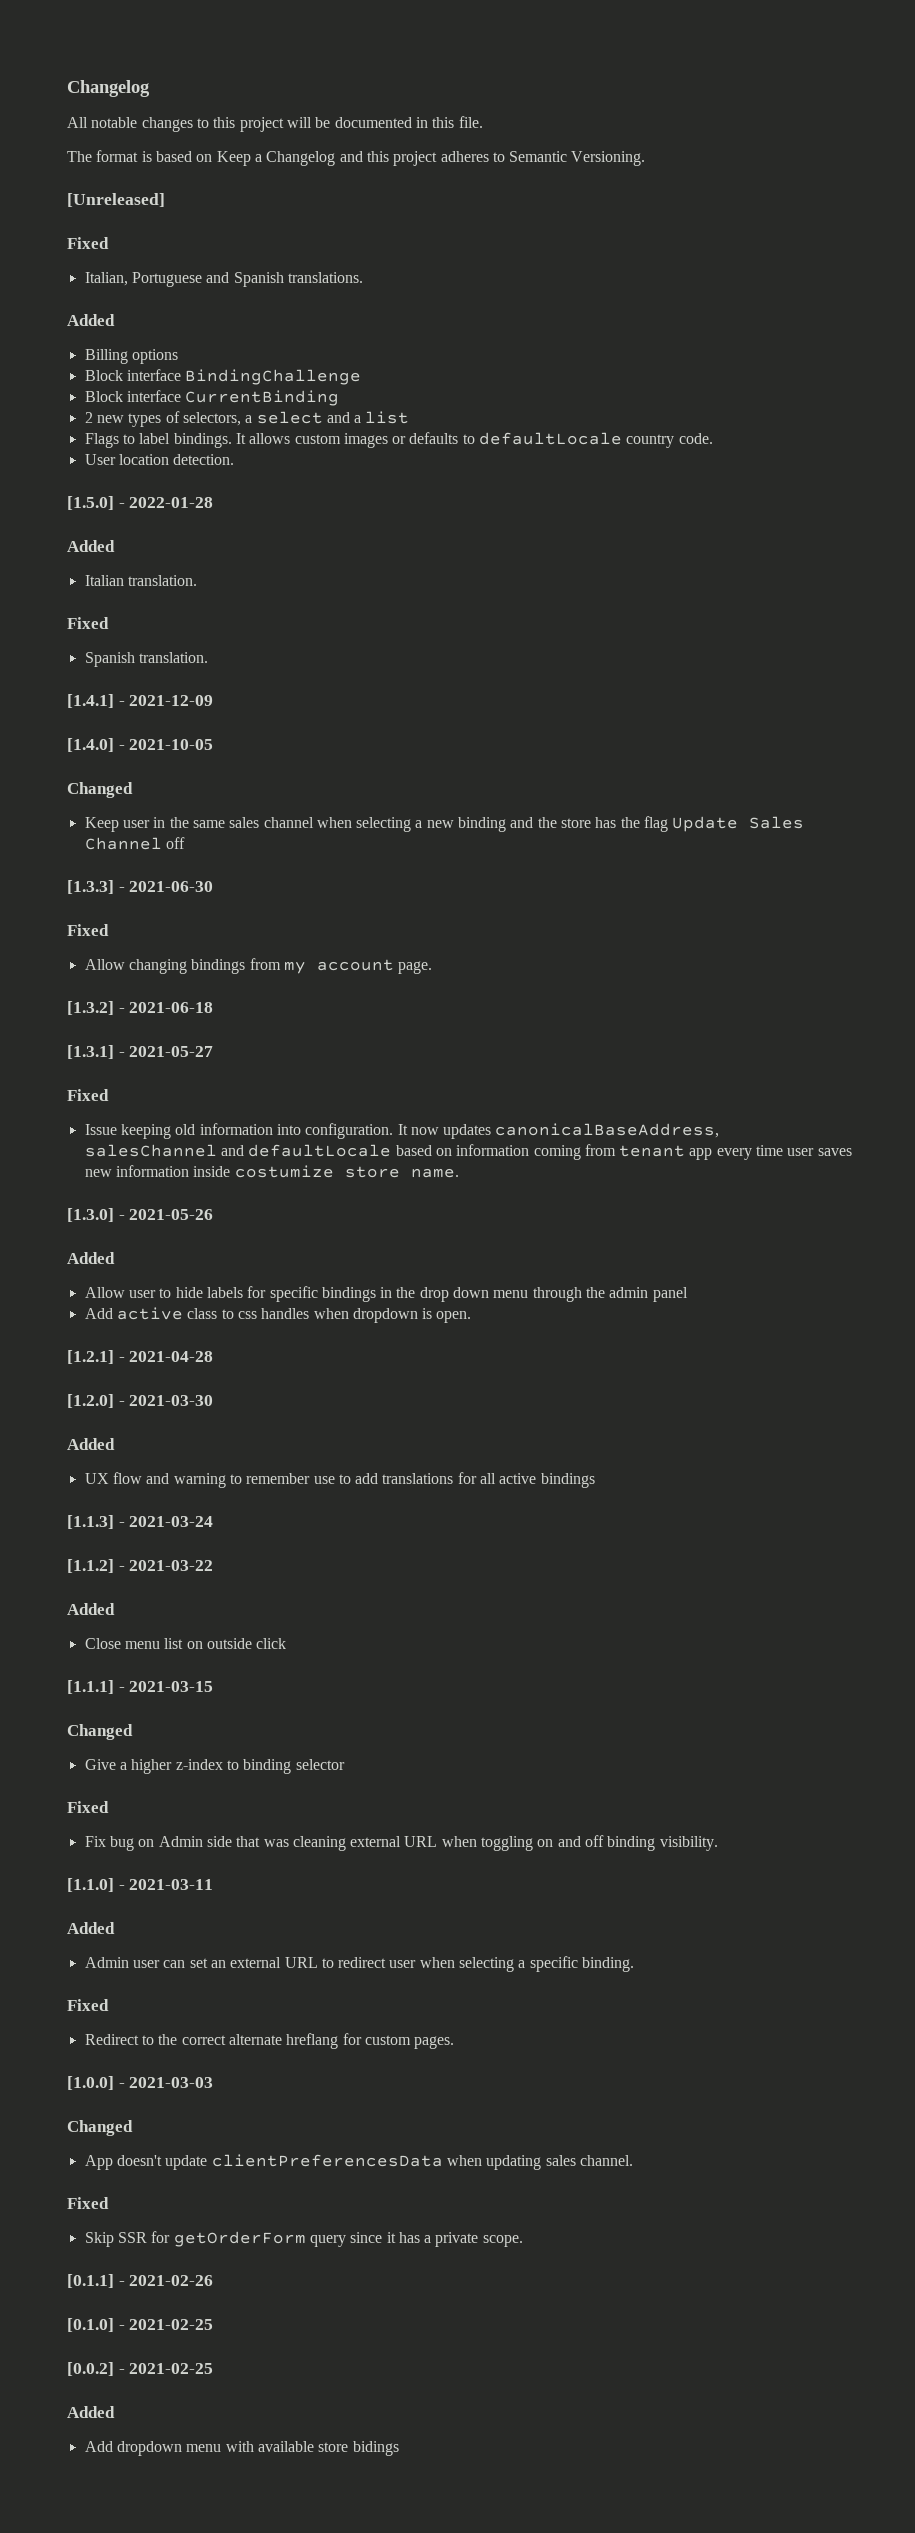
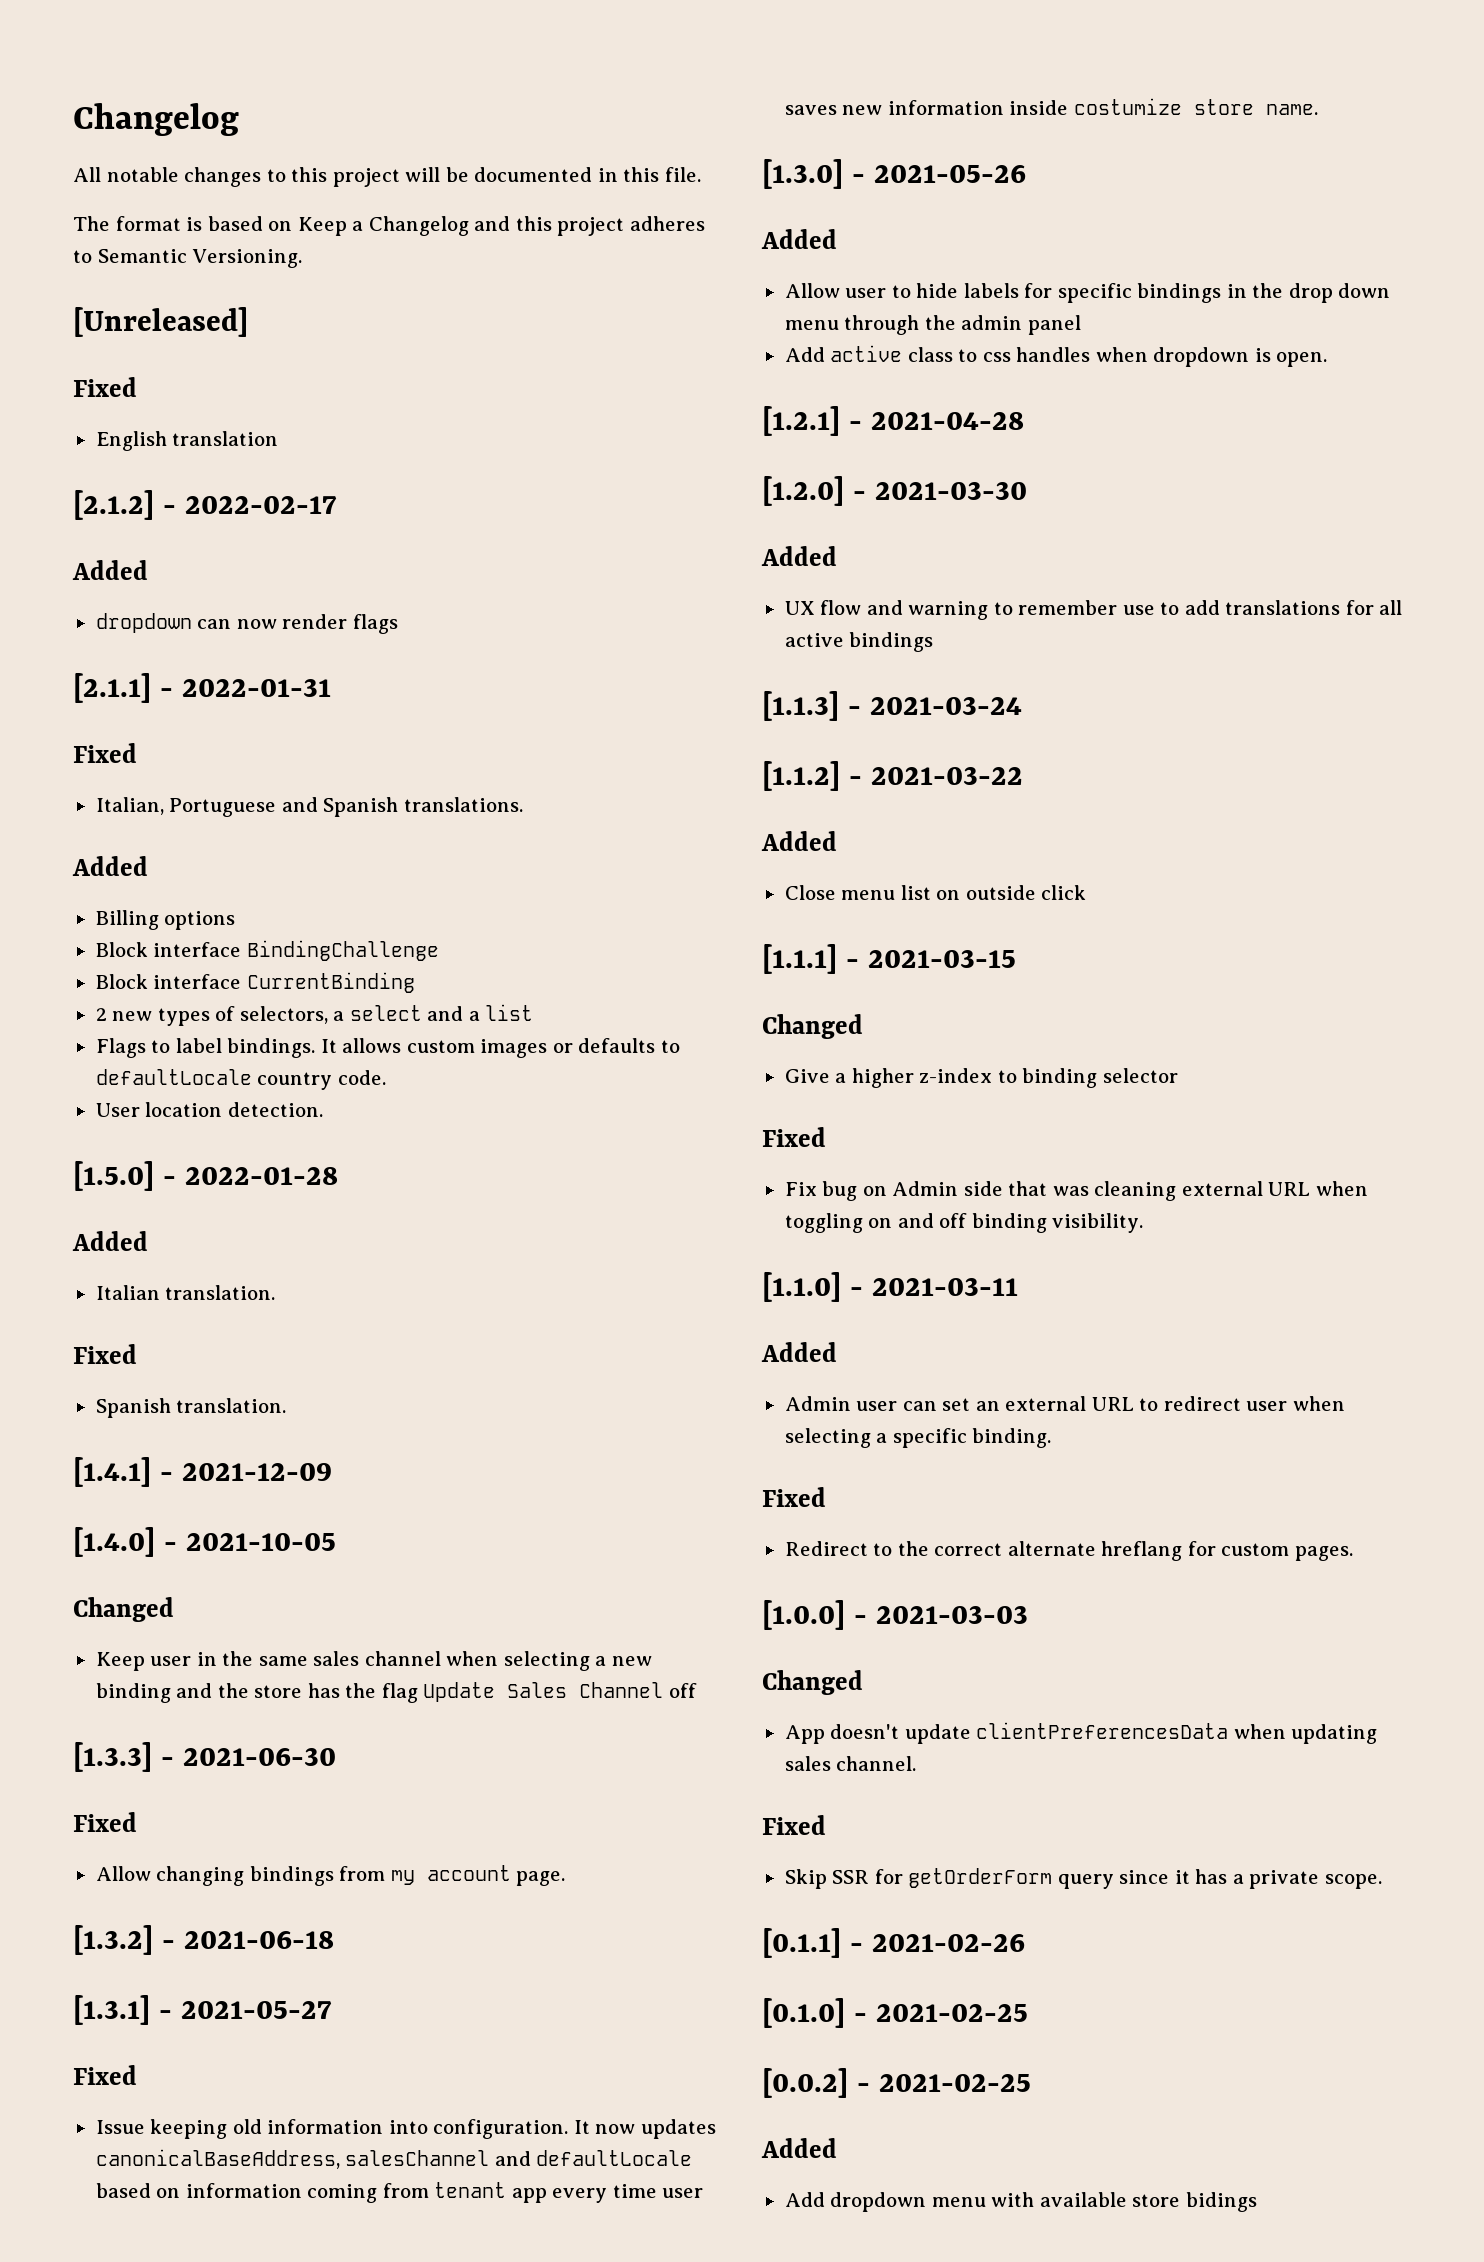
(109, 243) none -> [95,431,279,451] [73,490,338,520] [72,560,148,580] [95,613,398,634] [73,673,332,703] [73,743,137,763] // English translation // [2.1.2] - 2022-02-17 // Added // dropdown can now render flags // [2.1.1] - 2022-01-31 // Fixed

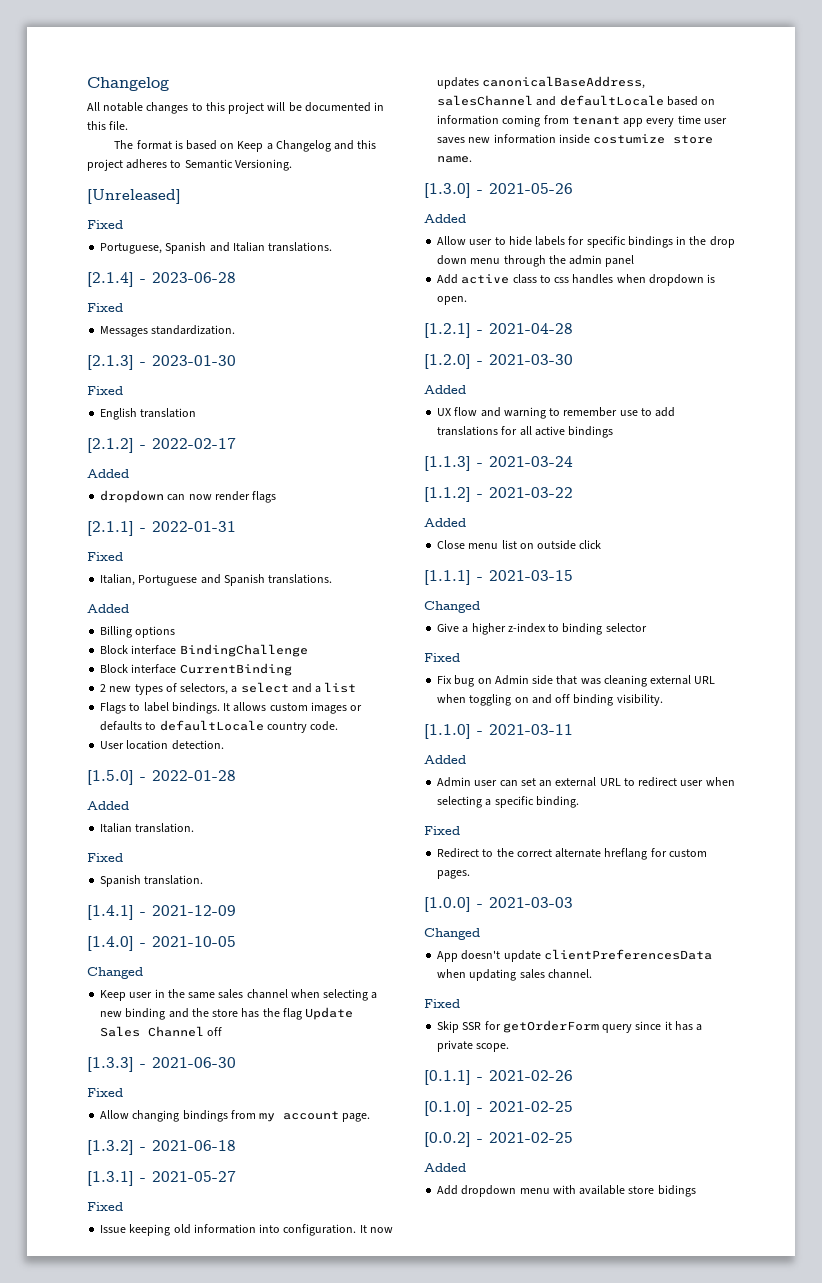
(137, 387) none -> [100,242,333,254] [87,272,236,287] [87,303,123,312] [100,325,236,337] [87,355,236,370] [87,386,123,395] // Portuguese, Spanish and Italian translations. // [2.1.4] - 2023-06-28 // Fixed // Messages standardization. // [2.1.3] - 2023-01-30 // Fixed

